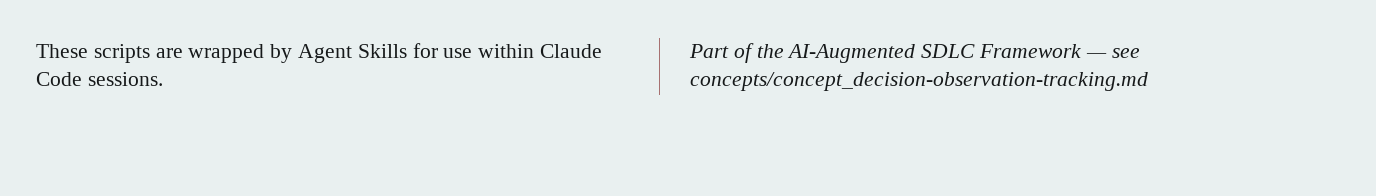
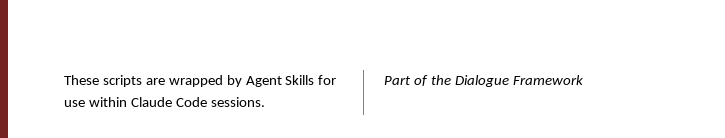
[787,44,1140,63] [690,72,1148,91] AI-Augmented SDLC Framework — see concepts/concept_decision-observation-tracking.md -> [454,75,583,87] Dialogue Framework

